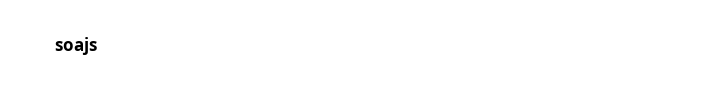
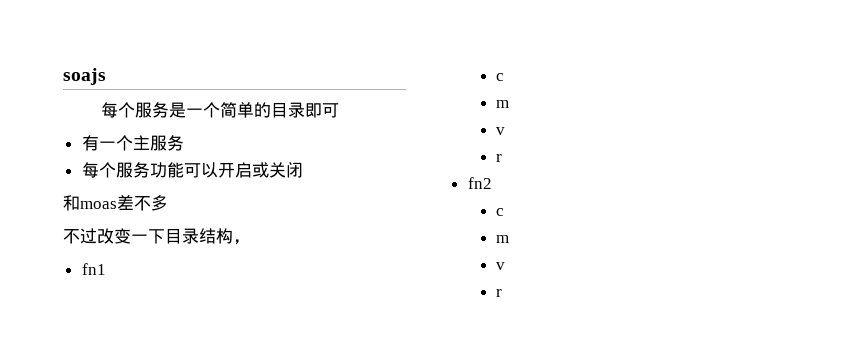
(97, 46) none -> [101,102,340,118] [81,135,184,151] [81,162,303,178] [63,195,168,211] [63,228,250,245] [81,263,106,275] [496,73,505,81] [496,100,510,108] [496,127,506,135] [496,154,503,162] [467,177,492,189] [496,208,505,216] [496,235,510,243] [496,262,506,270] [496,289,503,297] // 每个服务是一个简单的目录即可 // 有一个主服务 // 每个服务功能可以开启或关闭 // 和moas差不多 // 不过改变一下目录结构， // fn1 // c // m // v // r // fn2 // c // m // v // r

